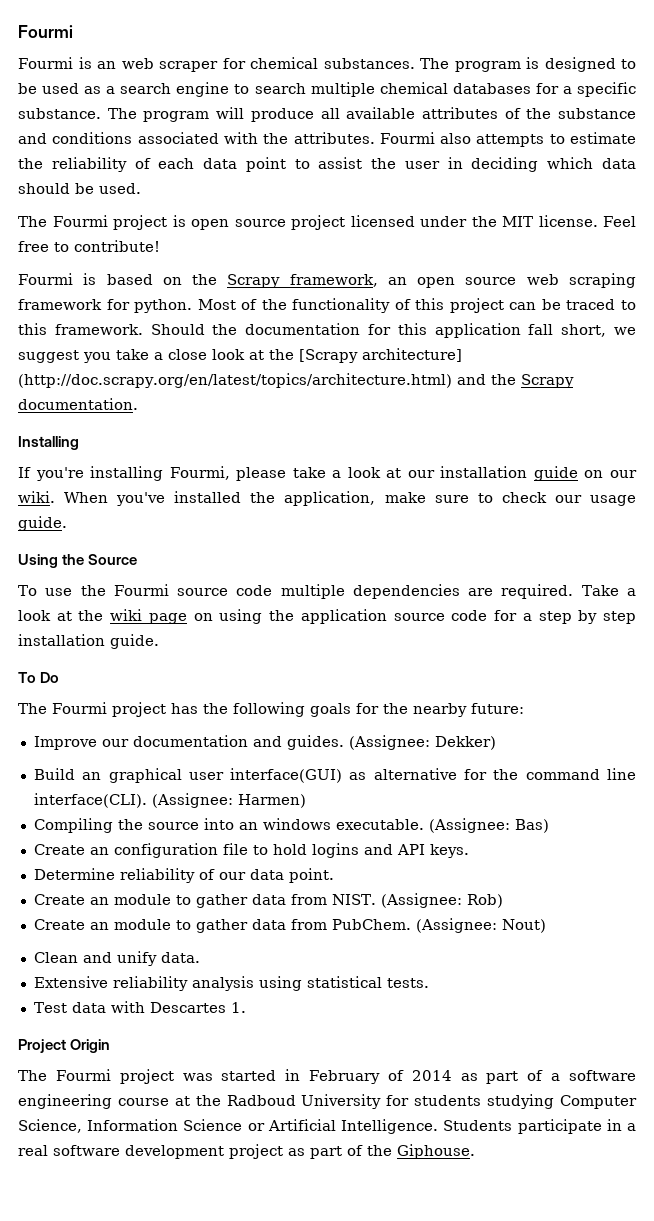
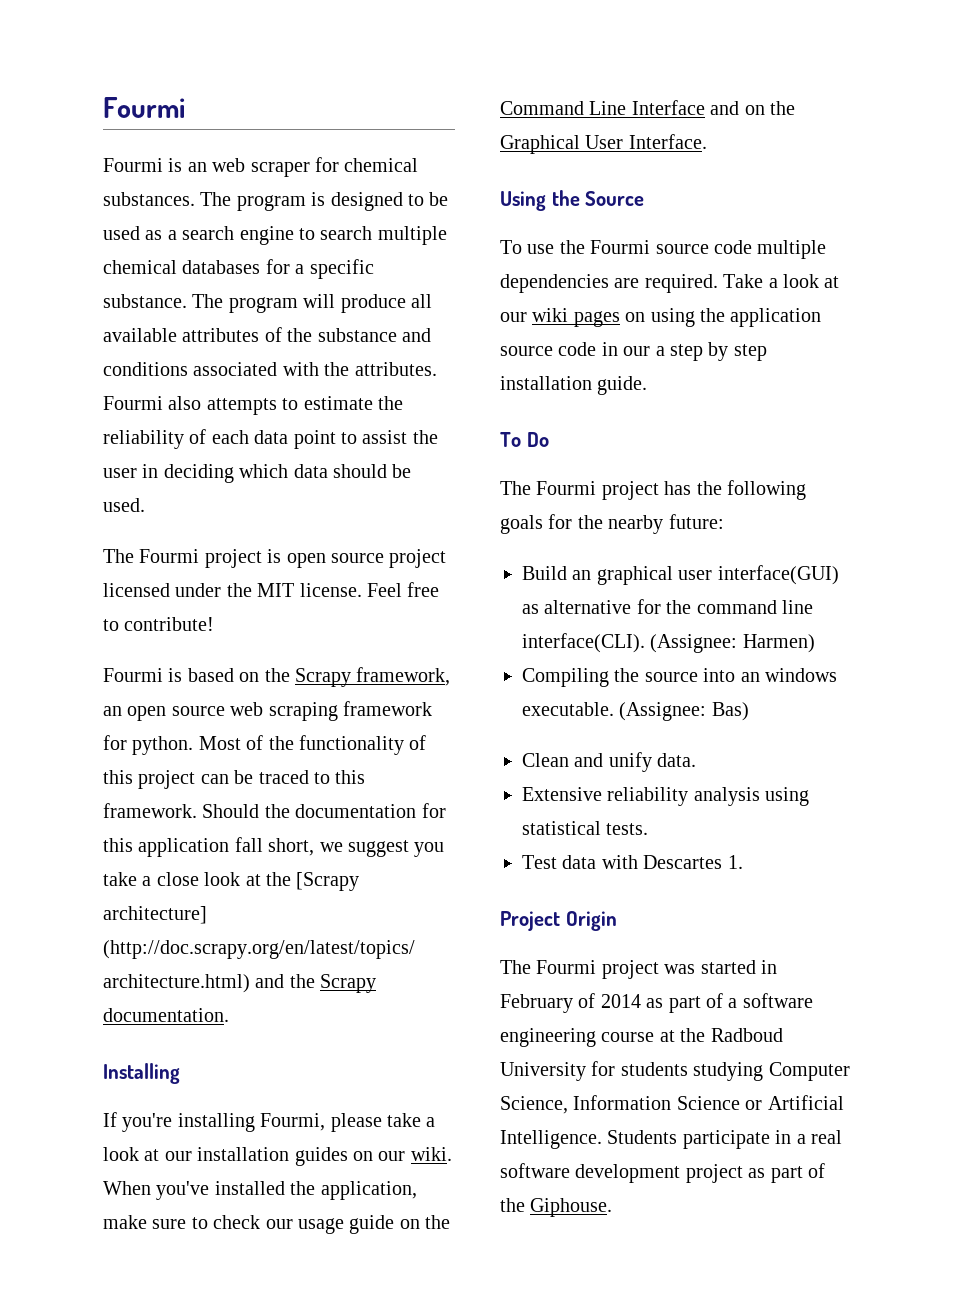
[533,466,578,481] guide -> [294,1147,348,1166] guides
[18,516,67,531] guide. -> [349,1215,451,1234] [500,100,795,115] [500,134,707,154] guide on the Command Line Interface and on the Graphical User Interface.
[78,609,187,624] the wiki page -> [500,308,620,327] our wiki pages
[494,610,518,621] for -> [601,342,651,356] in our
[33,735,496,750] // Improve our documentation and guides. (Assignee: Dekker) -> (724, 521) none
[33,843,469,858] [33,868,334,883] [33,893,503,908] [33,918,546,933] // Create an configuration file to hold logins and API keys. // Determine reliability of our data point. // Create an module to gather data from NIST. (Assignee: Rob) // Create an module to gather data from PubChem. (Assignee: Nout) -> (749, 711) none

